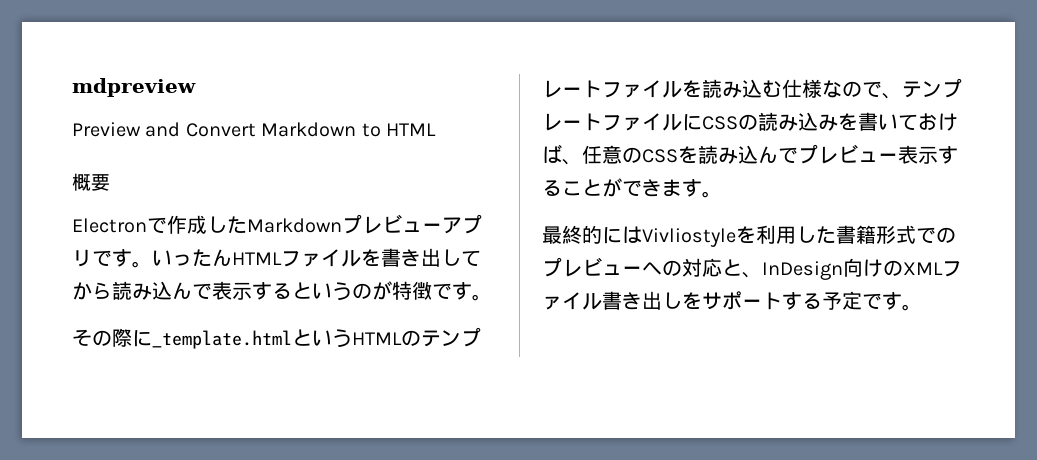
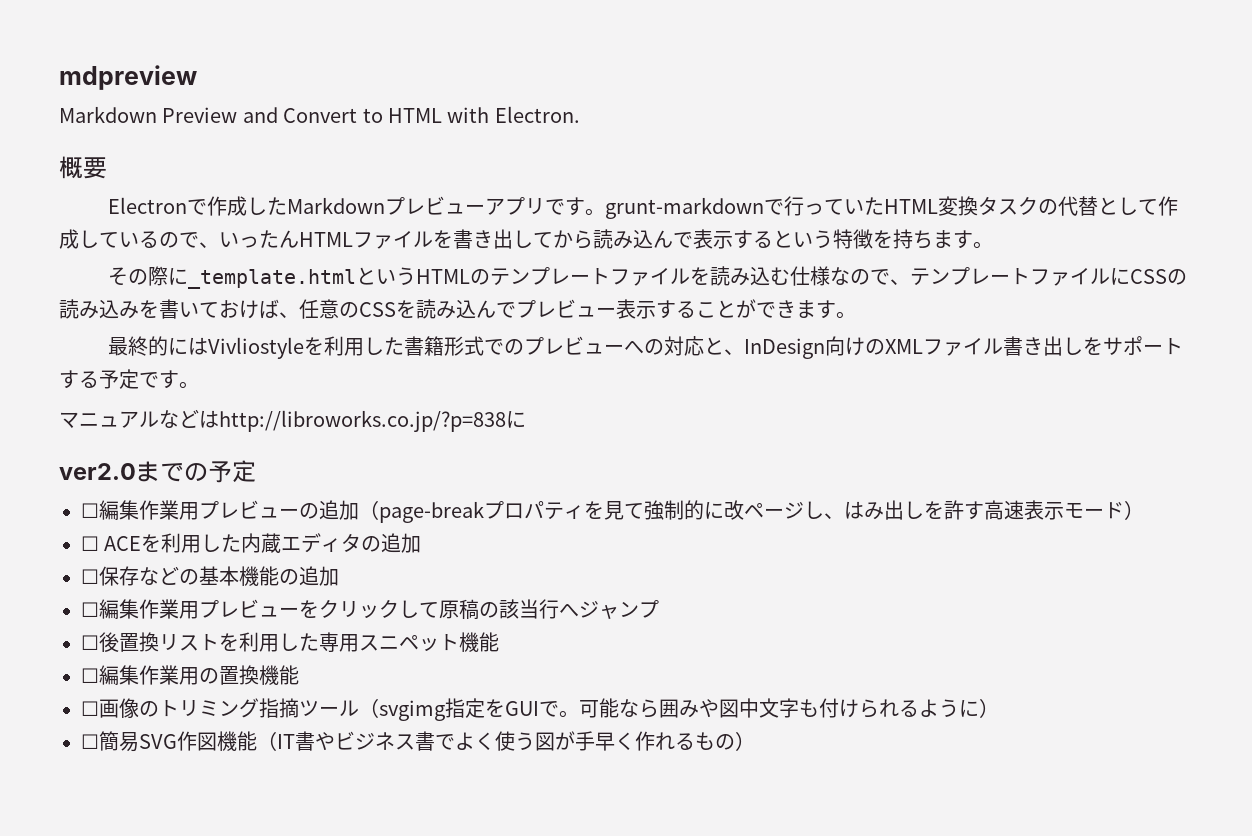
(196, 87) none -> [59,106,157,123] Markdown
[261,122,357,137] Markdown -> (358, 115) none
(436, 129) none -> [447,106,580,123] with Electron.
(152, 264) none -> [605,196,1179,219] [59,229,219,249] grunt-markdownで行っていたHTML変換タスクの代替として作成しているので、
[352,281,452,300] のが特徴で -> [833,229,953,249] 特徴を持ちま
(922, 307) none -> [59,409,526,432] [59,460,256,483] [81,500,1144,523] [81,533,422,553] [81,566,339,586] [81,599,659,620] [81,632,499,652] [81,665,299,685] [81,698,999,721] [81,731,755,752] // マニュアルなどはhttp://libroworks.co.jp/?p=838に // ver2.0までの予定 // ☐編集作業用プレビューの追加（page-breakプロパティを見て強制的に改ページし、はみ出しを許す高速表示モード） // ☐ ACEを利用した内蔵エディタの追加 // ☐保存などの基本機能の追加 // ☐編集作業用プレビューをクリックして原稿の該当行へジャンプ // ☐後置換リストを利用した専用スニペット機能 // ☐編集作業用の置換機能 // ☐画像のトリミング指摘ツール（svgimg指定をGUIで。可能なら囲みや図中文字も付けられるように） // ☐簡易SVG作図機能（IT書やビジネス書でよく使う図が手早く作れるもの）

